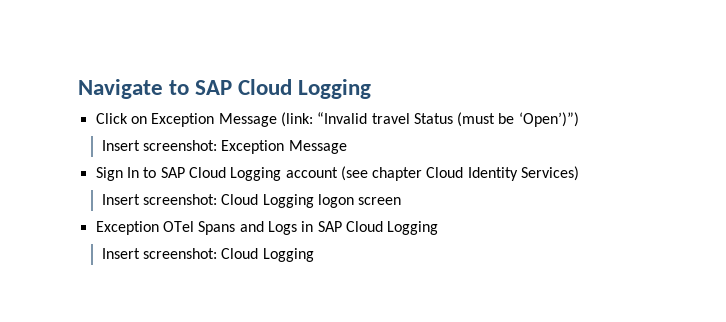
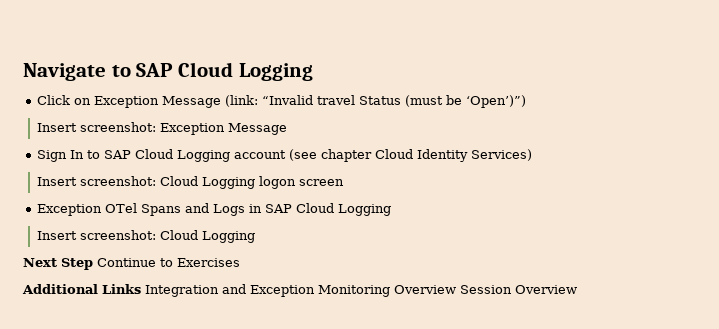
(314, 255) none -> [23,258,240,270] [22,284,577,297] // Next Step Continue to Exercises // Additional Links Integration and Exception Monitoring Overview Session Overview

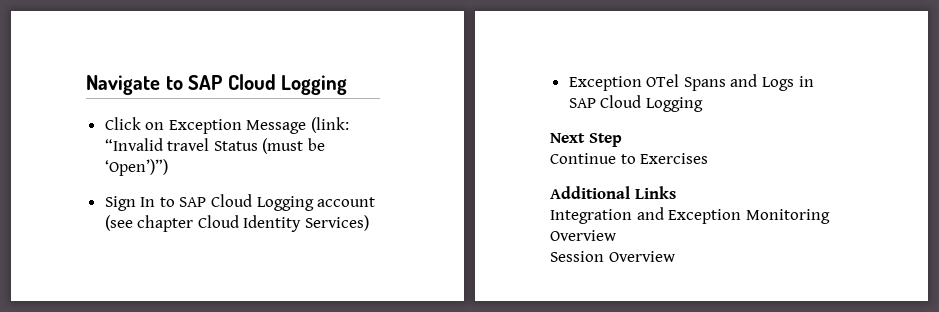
[36,122,287,135] // Insert screenshot: Exception Message -> (168, 167) none
[36,176,344,189] // Insert screenshot: Cloud Logging logon screen -> (370, 223) none
[36,230,255,243] // Insert screenshot: Cloud Logging -> (703, 104) none
(93, 264) none -> (622, 140) //
(141, 289) none -> (676, 192) //
(456, 289) none -> (616, 235) //

